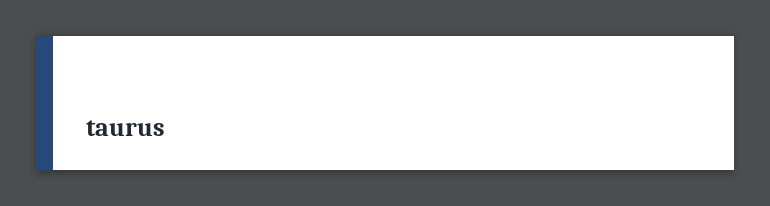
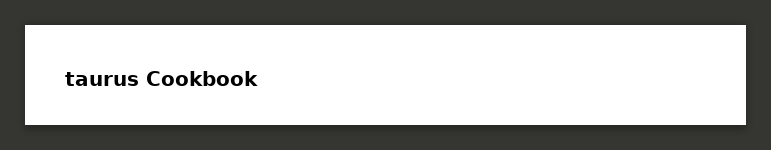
(165, 128) none -> [146,71,258,86] Cookbook

